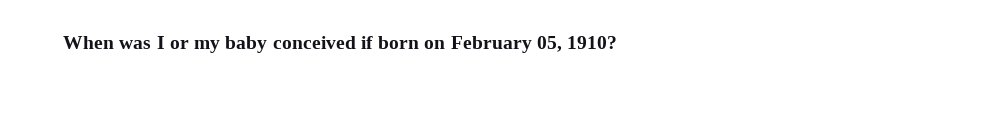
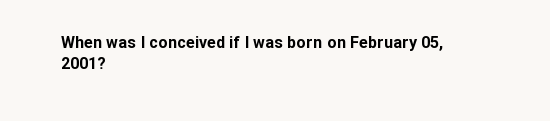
[169,36,373,53] or my baby conceived if -> [148,36,283,48] conceived if I was
[567,36,618,49] 1910? -> [61,57,106,69] 2001?

